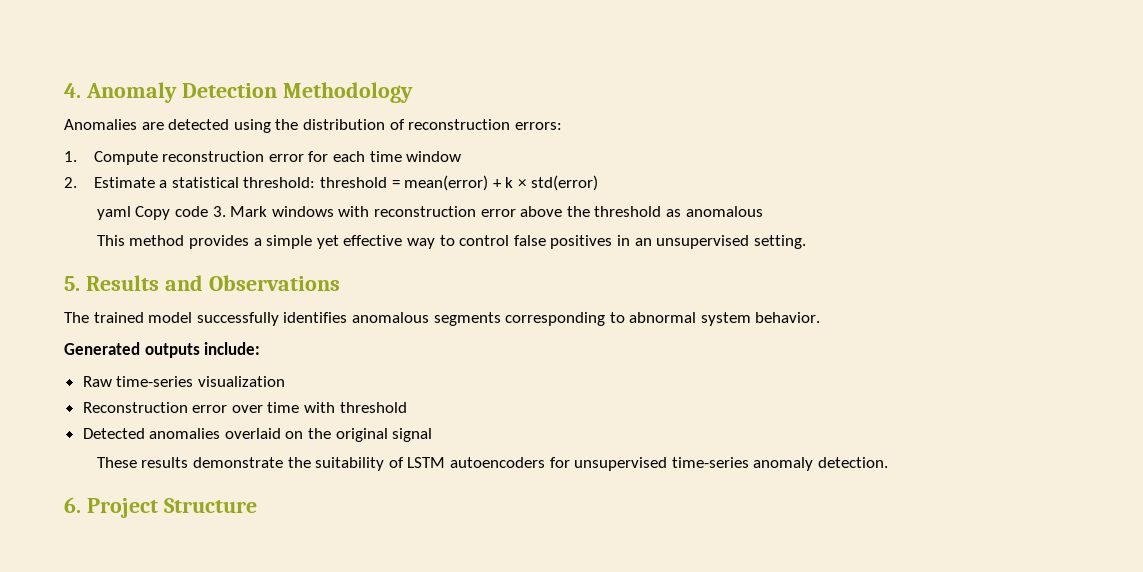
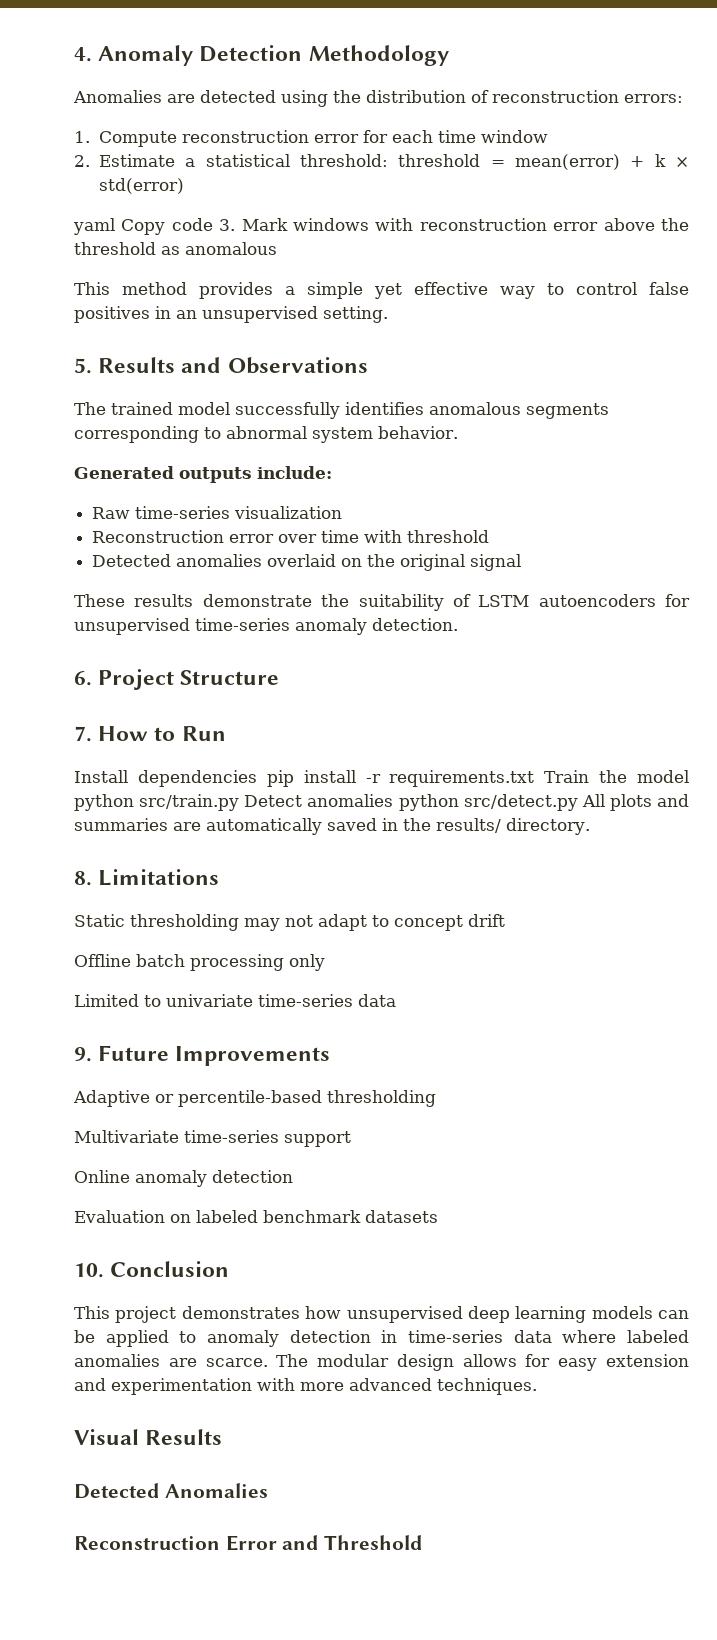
(257, 505) none -> [74,726,226,742] [74,770,689,787] [74,794,689,811] [74,818,590,835] [74,869,220,886] [74,914,505,931] [74,954,325,971] [74,994,396,1007] [74,1045,331,1066] [73,1090,436,1107] [74,1130,351,1147] [74,1170,293,1187] [74,1210,438,1223] [74,1261,230,1278] [74,1306,689,1323] [74,1330,689,1347] [74,1354,689,1371] [74,1378,537,1395] [74,1429,223,1445] [74,1483,268,1499] [74,1535,423,1551] // 7. How to Run // Install dependencies pip install -r requirements.txt Train the model python src/train.py Detect anomalies python src/detect.py All plots and summaries are automatically saved in the results/ directory. // 8. Limitations // Static thresholding may not adapt to concept drift // Offline batch processing only // Limited to univariate time-series data // 9. Future Improvements // Adaptive or percentile-based thresholding // Multivariate time-series support // Online anomaly detection // Evaluation on labeled benchmark datasets // 10. Conclusion // This project demonstrates how unsupervised deep learning models can be applied to anomaly detection in time-series data where labeled anomalies are scarce. The modular design allows for easy extension and experimentation with more advanced techniques. // Visual Results // Detected Anomalies // Reconstruction Error and Threshold

